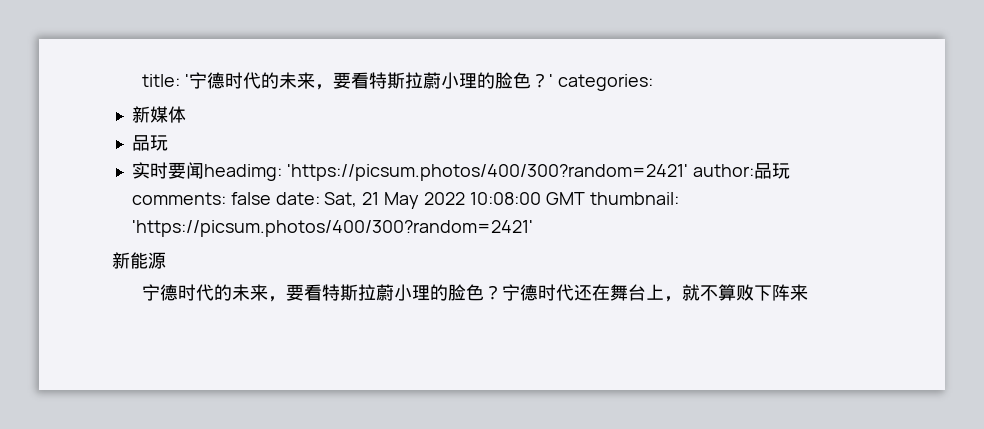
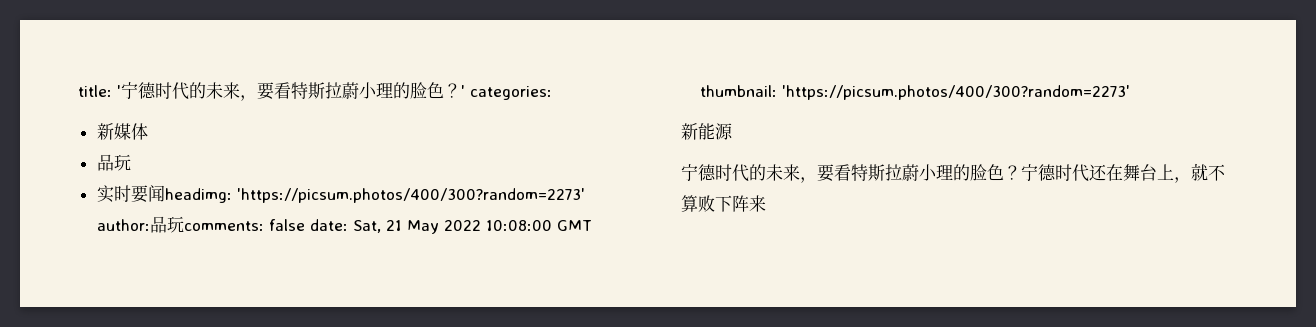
[286,164,688,181] 'https://picsum.photos/400/300?random=2421' -> [236,188,585,203] 'https://picsum.photos/400/300?random=2273'
[131,220,533,237] 'https://picsum.photos/400/300?random=2421' -> [781,85,1130,100] 'https://picsum.photos/400/300?random=2273'

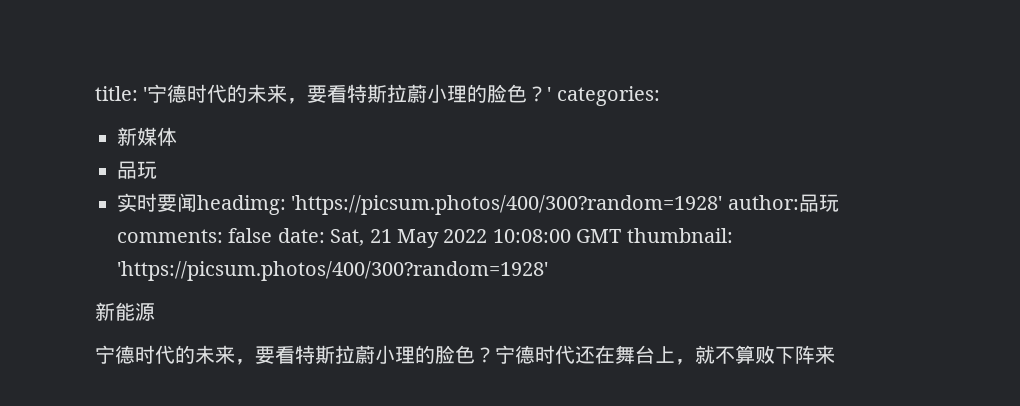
[236,188,585,203] 'https://picsum.photos/400/300?random=2273' -> [291,195,723,215] 'https://picsum.photos/400/300?random=1928'
[781,85,1130,100] 'https://picsum.photos/400/300?random=2273' -> [117,261,548,281] 'https://picsum.photos/400/300?random=1928'

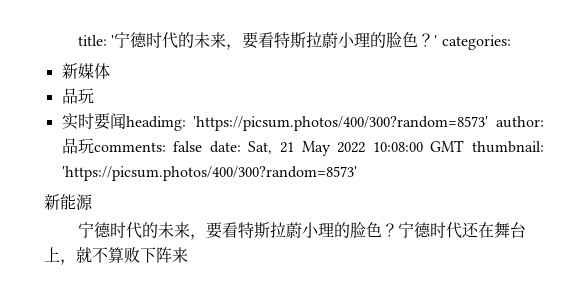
[291,195,723,215] 'https://picsum.photos/400/300?random=1928' -> [193,116,489,131] 'https://picsum.photos/400/300?random=8573'
[117,261,548,281] 'https://picsum.photos/400/300?random=1928' -> [61,166,357,181] 'https://picsum.photos/400/300?random=8573'

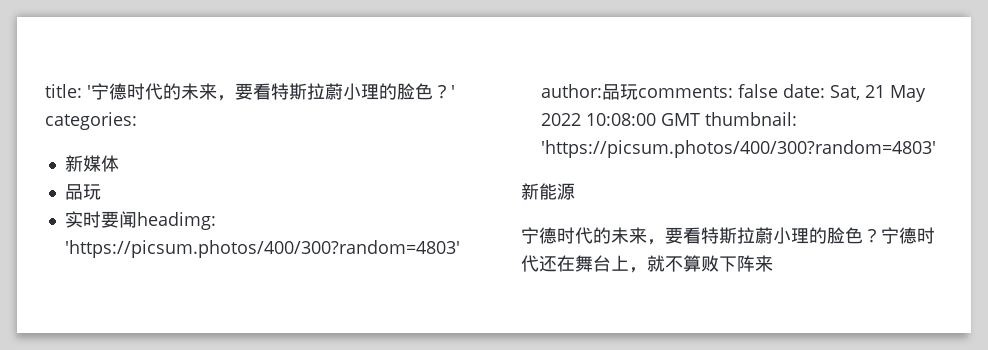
[193,116,489,131] 'https://picsum.photos/400/300?random=8573' -> [64,240,460,258] 'https://picsum.photos/400/300?random=4803'
[61,166,357,181] 'https://picsum.photos/400/300?random=8573' -> [540,140,936,158] 'https://picsum.photos/400/300?random=4803'

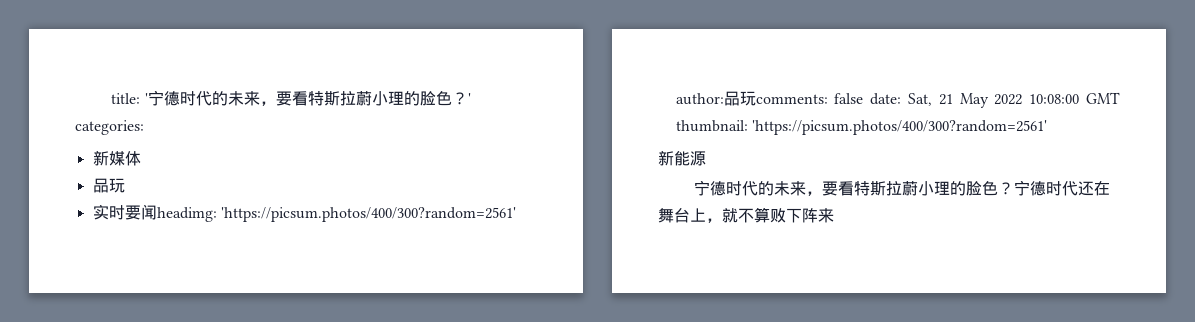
[64,240,460,258] 'https://picsum.photos/400/300?random=4803' -> [220,207,516,222] 'https://picsum.photos/400/300?random=2561'
[540,140,936,158] 'https://picsum.photos/400/300?random=4803' -> [751,120,1047,135] 'https://picsum.photos/400/300?random=2561'

